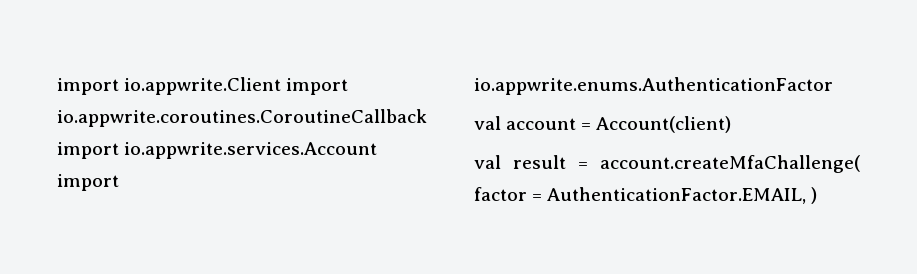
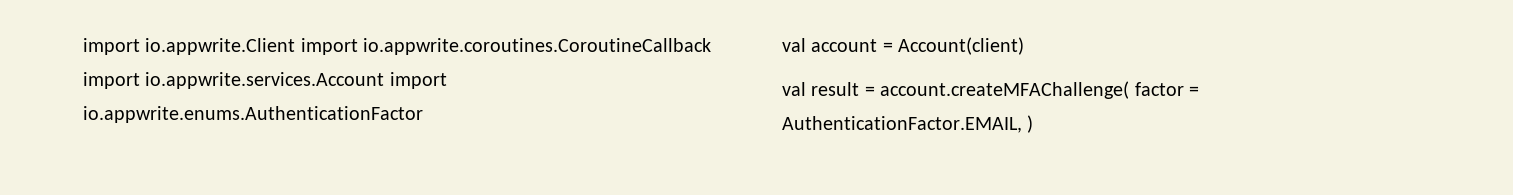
[600,155,860,173] account.createMfaChallenge( -> [880,81,1130,99] account.createMFAChallenge(

